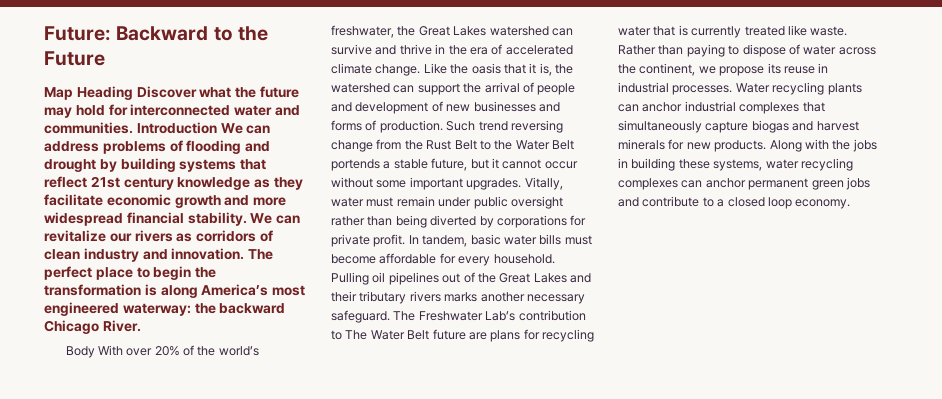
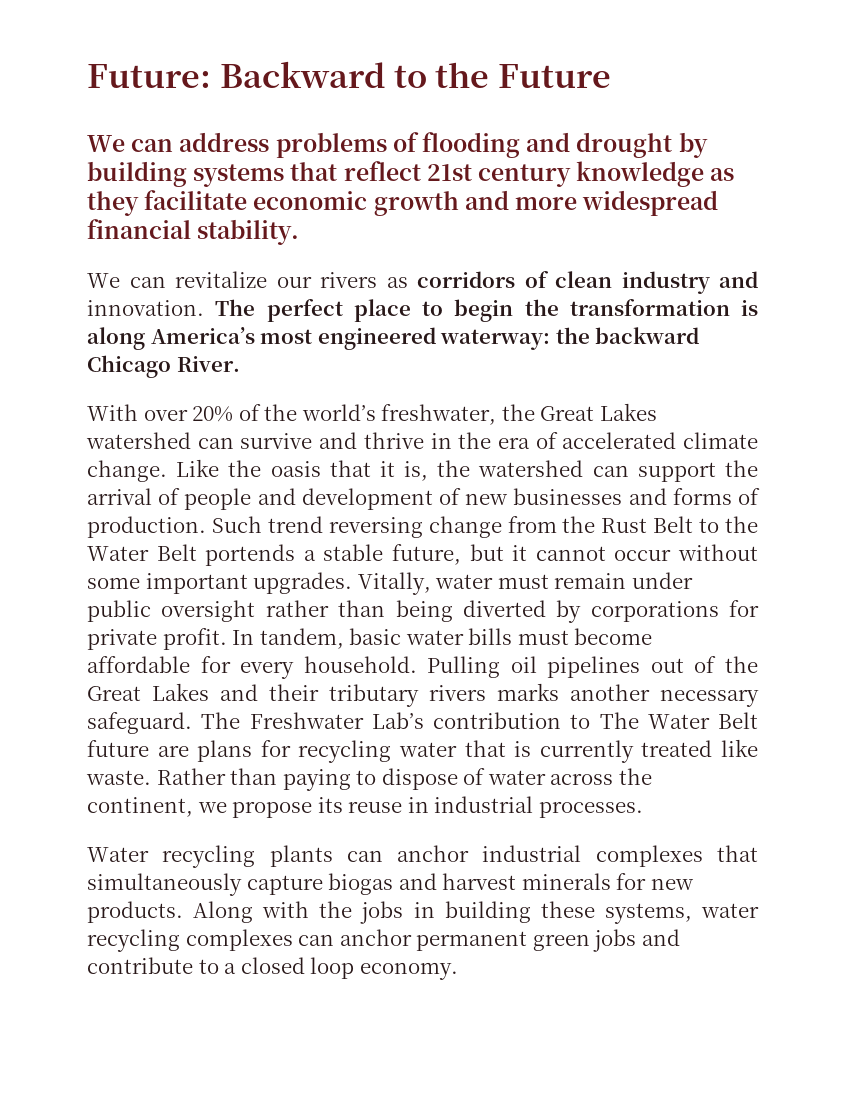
[44,86,299,100] [44,104,300,118] [44,122,217,134] Map Heading Discover what the future may hold for interconnected water and communities. Introduction -> (612, 76) none
(247, 219) none -> (300, 232) //
[65,346,95,358] Body -> (240, 364) none
(733, 90) none -> (643, 809) //

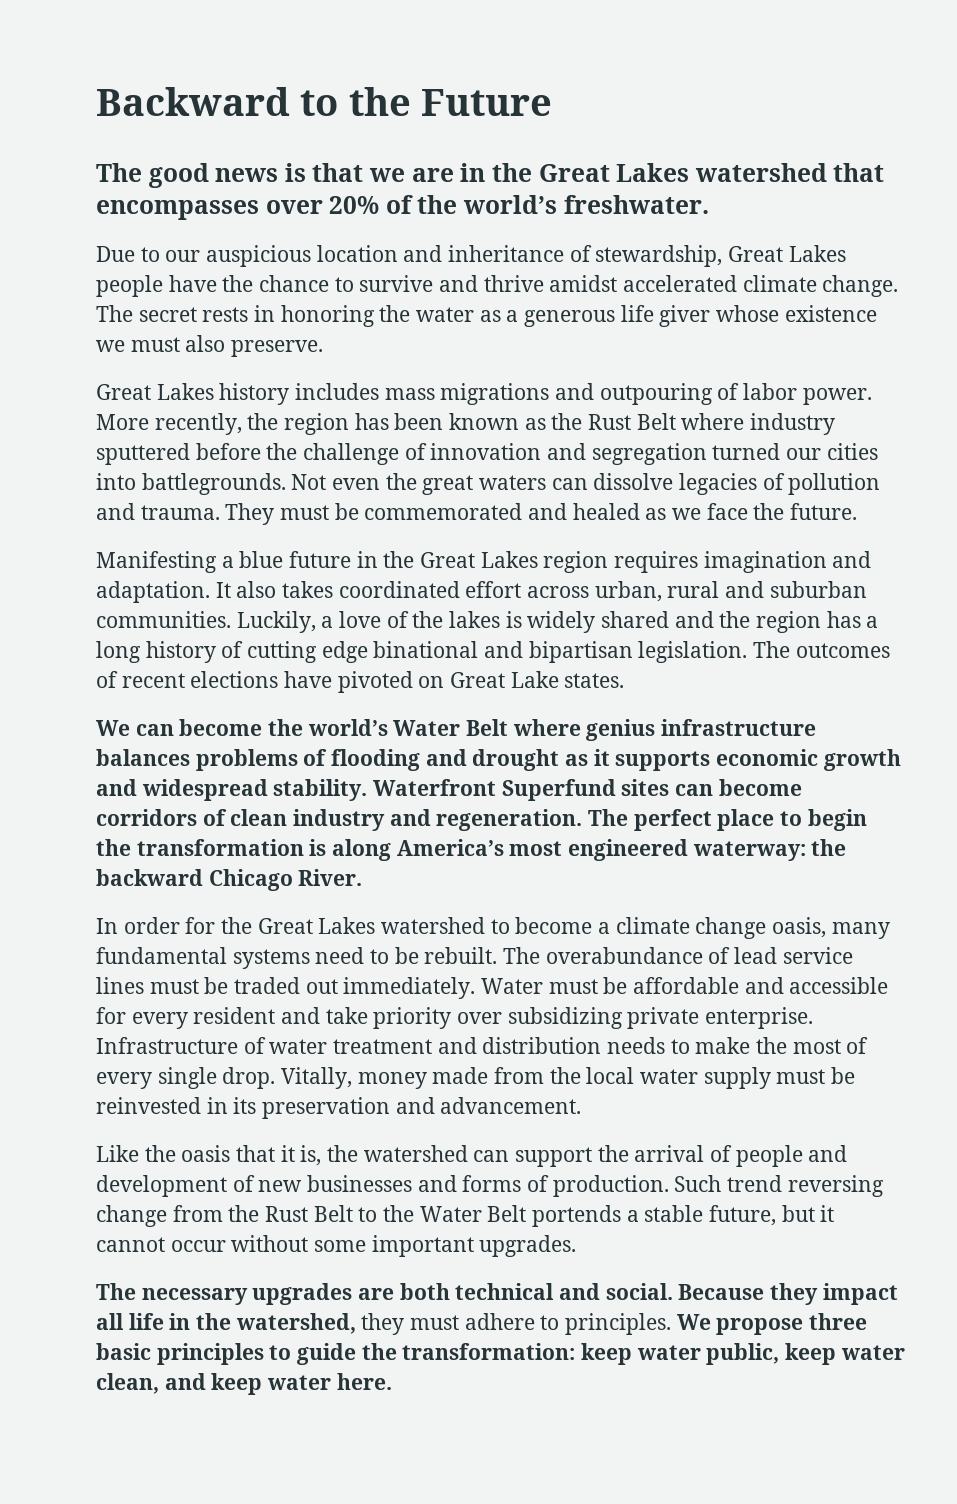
[87,64,211,88] Future: -> (96, 101) none
[87,132,270,152] We can address -> [96,163,885,188] [96,195,709,220] [96,245,846,267] [96,275,899,297] [96,305,877,327] [96,335,324,357] [96,383,872,405] [96,413,836,435] [96,443,878,465] [96,473,881,495] [96,503,858,525] [96,551,872,573] [96,581,867,603] [96,611,879,633] [96,641,890,663] [96,671,625,693] [96,719,817,741] [96,749,190,766] The good news is that we are in the Great Lakes watershed that encompasses over 20% of the world’s freshwater. // Due to our auspicious location and inheritance of stewardship, Great Lakes people have the chance to survive and thrive amidst accelerated climate change. The secret rests in honoring the water as a generous life giver whose existence we must also preserve. // Great Lakes history includes mass migrations and outpouring of labor power. More recently, the region has been known as the Rust Belt where industry sputtered before the challenge of innovation and segregation turned our cities into battlegrounds. Not even the great waters can dissolve legacies of pollution and trauma. They must be commemorated and healed as we face the future. // Manifesting a blue future in the Great Lakes region requires imagination and adaptation. It also takes coordinated effort across urban, rural and suburban communities. Luckily, a love of the lakes is widely shared and the region has a long history of cutting edge binational and bipartisan legislation. The outcomes of recent elections have pivoted on Great Lake states. // We can become the world’s Water Belt where genius infrastructure balances
[678,132,708,158] [87,161,735,187] [87,190,719,216] [87,219,300,245] [87,271,408,288] by building systems that reflect 21st century knowledge as they facilitate economic growth and more widespread financial stability. // We can revitalize our rivers as -> [565,749,901,771] [96,779,802,801] as it supports economic growth and widespread stability. Waterfront Superfund sites can become
[87,300,204,316] innovation. -> [436,809,583,831] regeneration.
[87,403,657,425] [86,432,758,449] [87,460,167,482] With over 20% of the world’s freshwater, the Great Lakes watershed can survive and thrive in the era of accelerated climate change. -> [96,917,890,939] [96,947,853,969] [96,977,889,999] [96,1007,814,1029] [96,1037,869,1054] [96,1067,856,1089] [96,1097,582,1119] In order for the Great Lakes watershed to become a climate change oasis, many fundamental systems need to be rebuilt. The overabundance of lead service lines must be traded out immediately. Water must be affordable and accessible for every resident and take priority over subsidizing private enterprise. Infrastructure of water treatment and distribution needs to make the most of every single drop. Vitally, money made from the local water supply must be reinvested in its preservation and advancement. //
[357,572,693,595] [87,600,759,623] [87,628,653,650] [87,656,758,679] [87,683,759,707] [87,712,758,734] [87,739,759,763] [86,768,652,791] [87,796,643,818] [87,845,758,868] [87,873,694,896] [87,901,760,924] [87,929,680,952] [87,957,458,980] Vitally, water must remain under public oversight rather than being diverted by corporations for private profit. In tandem, basic water bills must become affordable for every household. Pulling oil pipelines out of the Great Lakes and their tributary rivers marks another necessary safeguard. The Freshwater Lab’s contribution to The Water Belt future are plans for recycling water that is currently treated like waste. Rather than paying to dispose of water across the continent, we propose its reuse in industrial processes. // Water recycling plants can anchor industrial complexes that simultaneously capture biogas and harvest minerals for new products. Along with the jobs in building these systems, water recycling complexes can anchor permanent green jobs and contribute to a closed loop economy. -> [96,1283,898,1305] [96,1313,868,1335] [96,1343,905,1365] [96,1373,392,1395] // The necessary upgrades are both technical and social. Because they impact all life in the watershed, they must adhere to principles. We propose three basic principles to guide the transformation: keep water public, keep water clean, and keep water here.

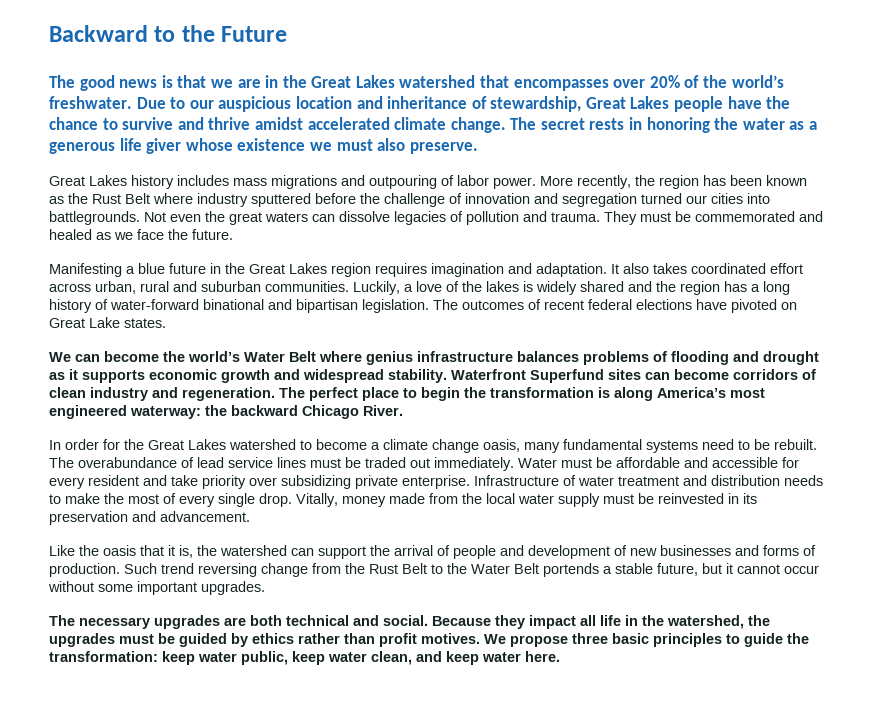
(709, 204) // -> (132, 102) none
[247,641,368,663] cutting edge -> [110,299,199,310] water-forward
(185, 680) none -> [588,299,632,310] federal
[361,1313,672,1335] they must adhere to principles. -> [748,615,770,626] [49,633,480,647] the upgrades must be guided by ethics rather than profit motives.

